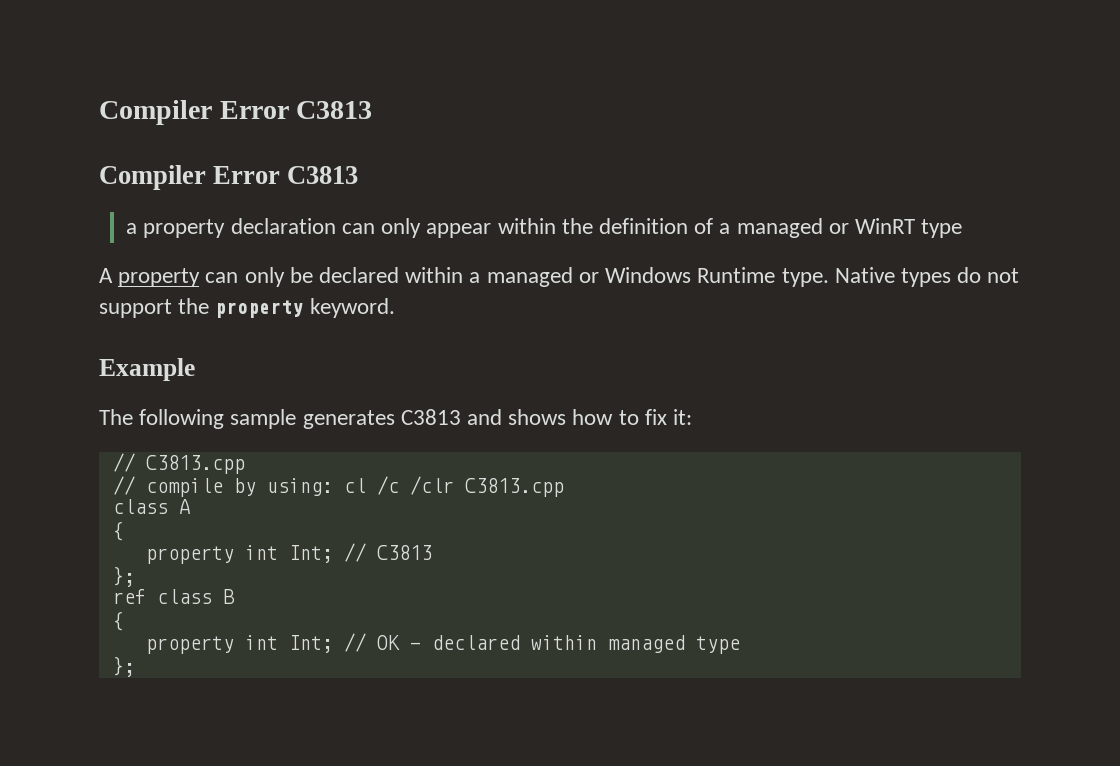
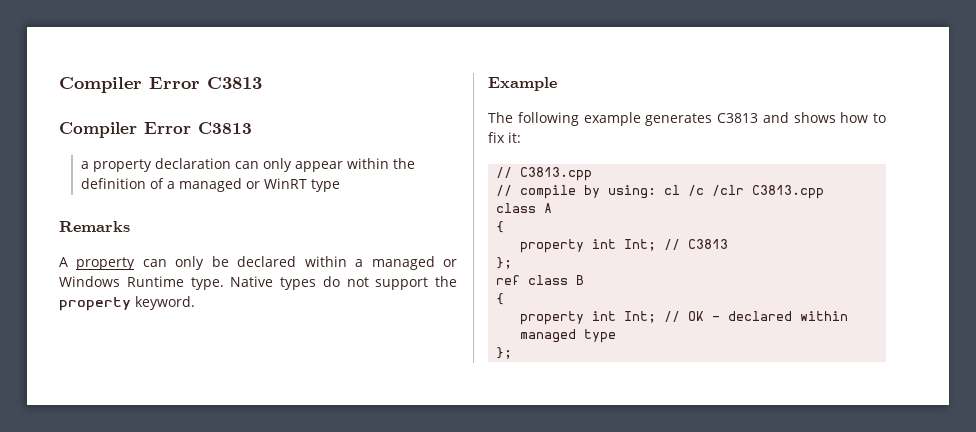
(963, 228) none -> [59,221,130,232] // Remarks
[230,409,297,429] sample -> [583,112,641,126] example

